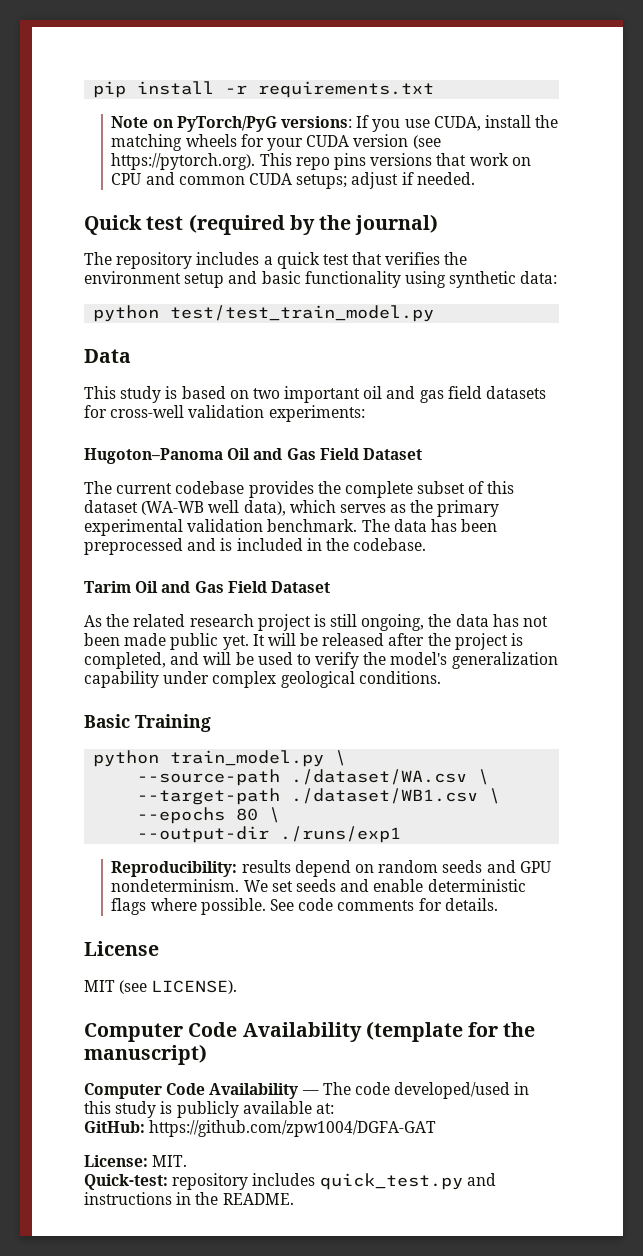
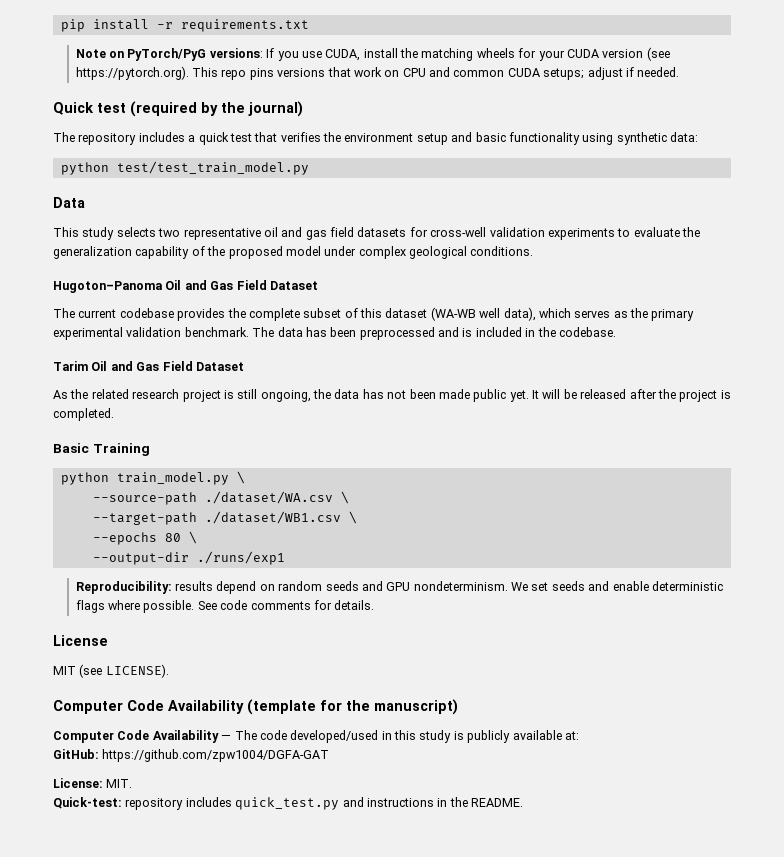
[165,386,361,403] is based on two important -> [116,227,261,240] selects two representative
[268,405,365,422] experiments: -> [547,227,700,240] [53,246,534,259] experiments to evaluate the generalization capability of the proposed model under complex geological conditions.
[84,652,558,669] [84,671,441,688] completed, and will be used to verify the model's generalization capability under complex geological conditions. -> [53,408,114,421] completed.

